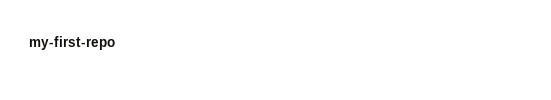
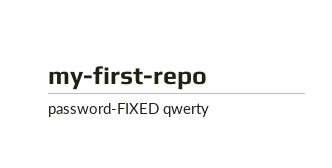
(115, 43) none -> [48,103,209,117] // password-FIXED qwerty

